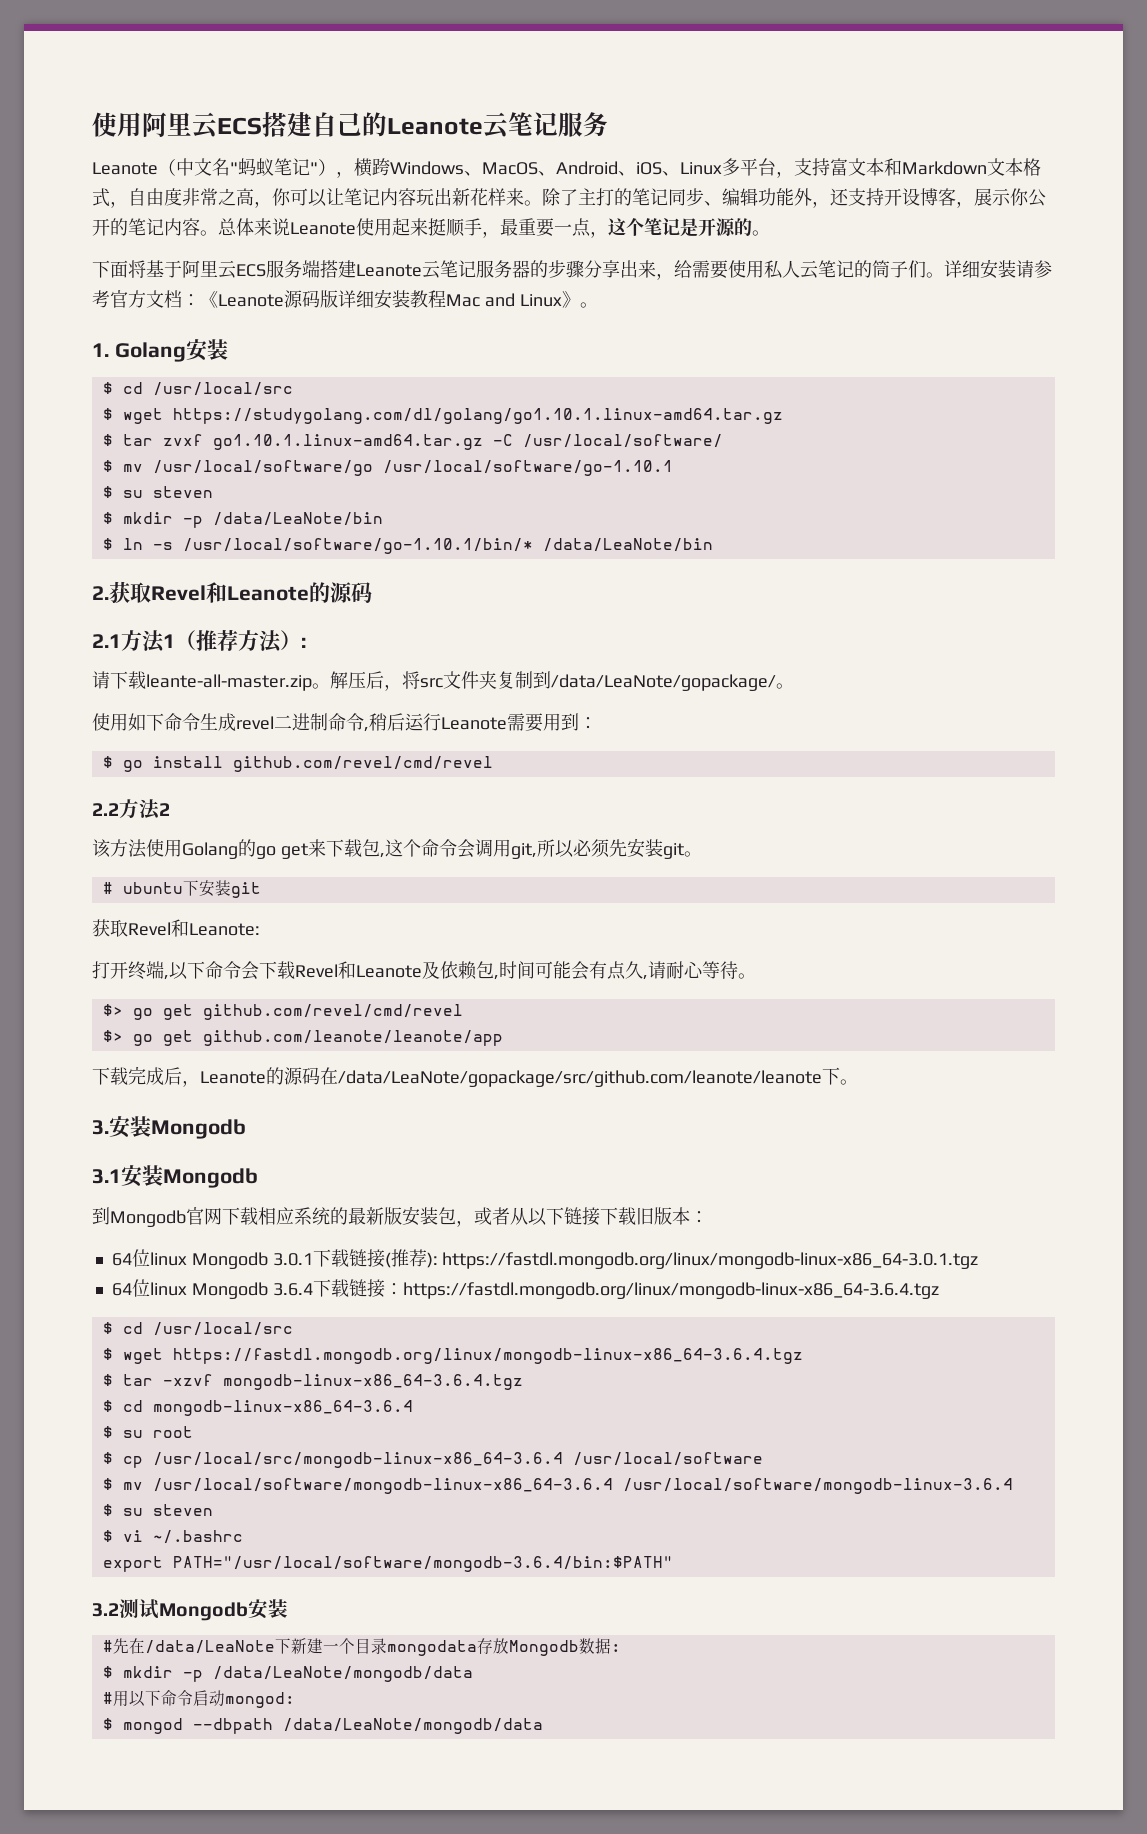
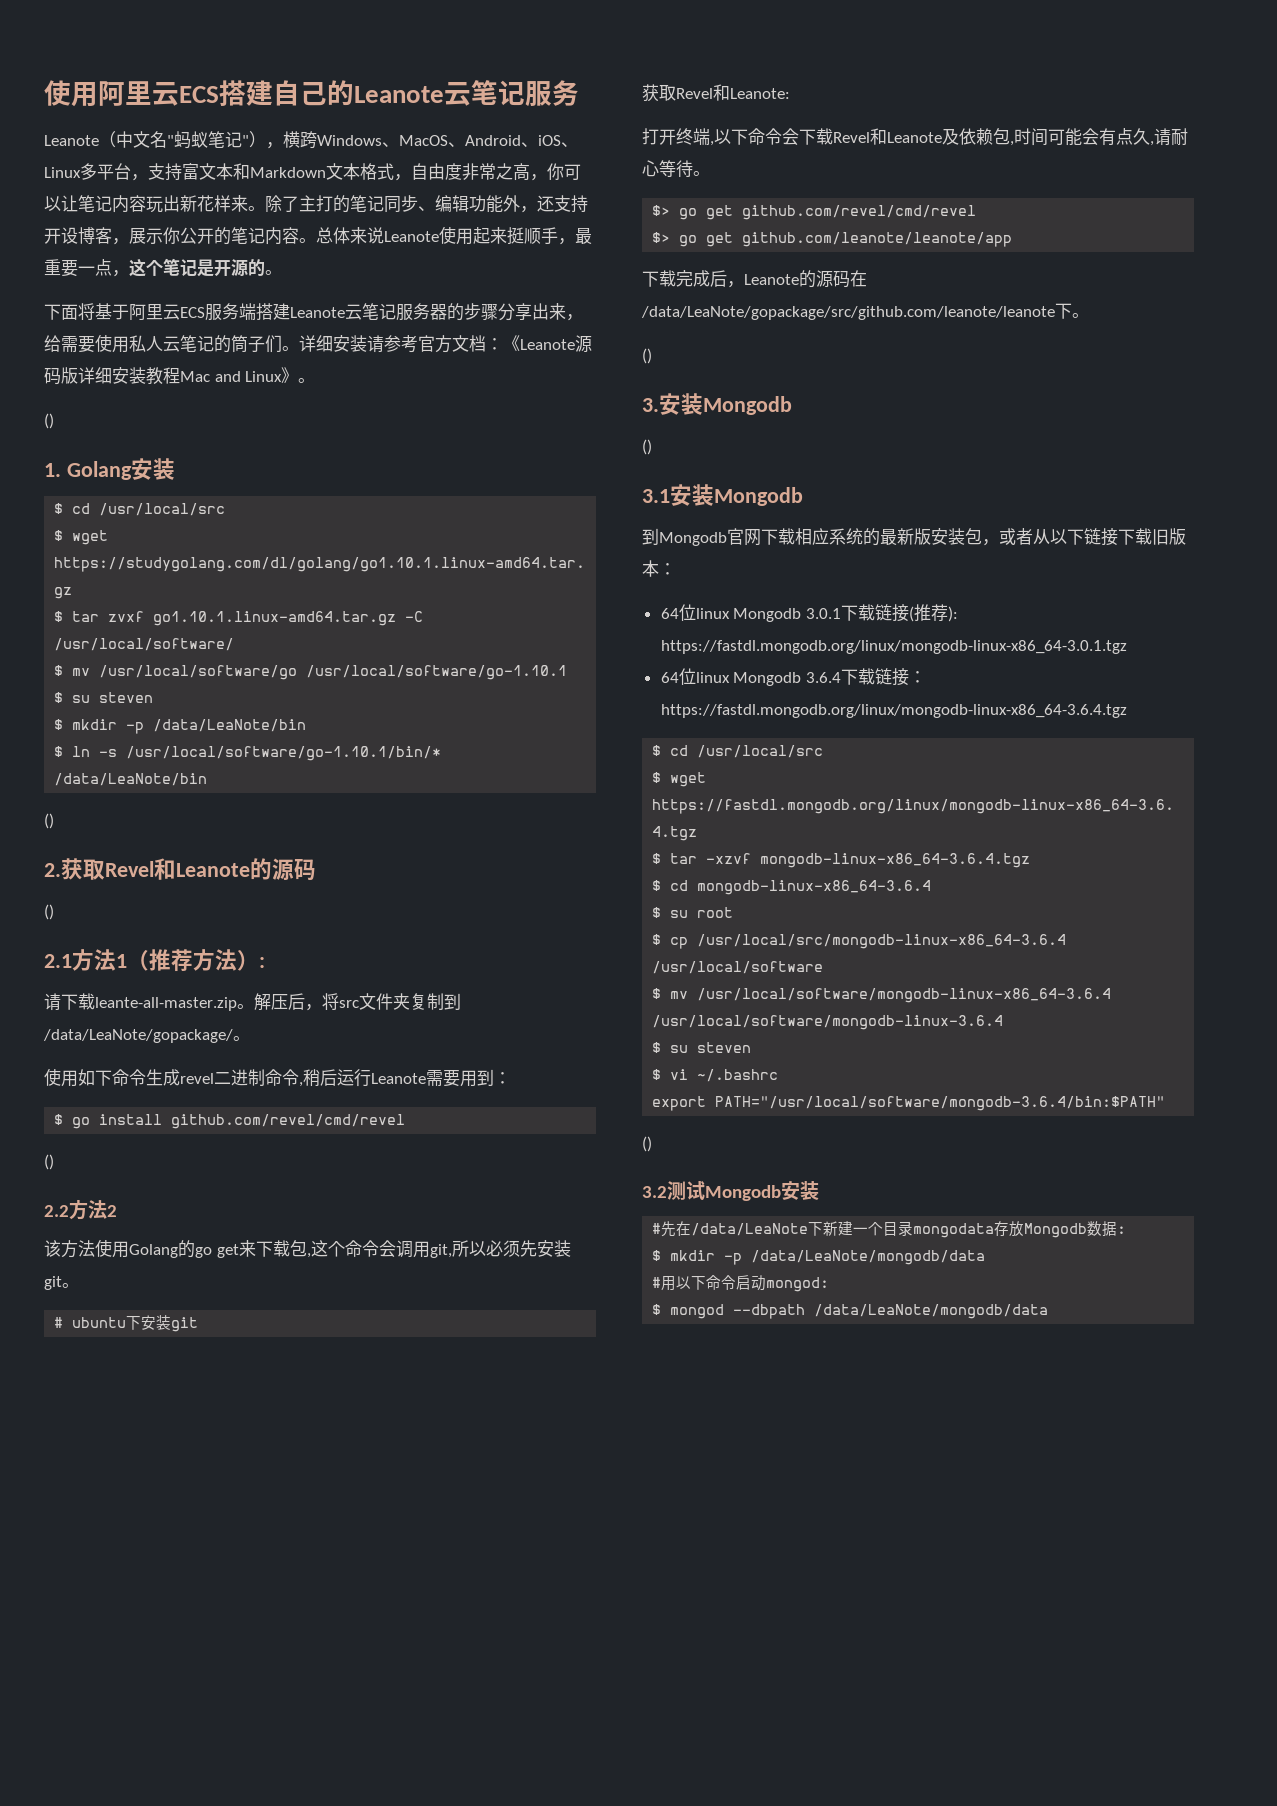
(598, 305) none -> [44,413,54,429] // ()
(713, 545) none -> [44,813,54,829] // ()
(372, 592) none -> [44,904,54,920] // ()
(493, 764) none -> [44,1154,54,1170] // ()
(858, 1082) none -> [642,348,652,364] // ()
(246, 1129) none -> [642,439,652,455] // ()
(673, 1564) none -> [642,1136,652,1152] // ()

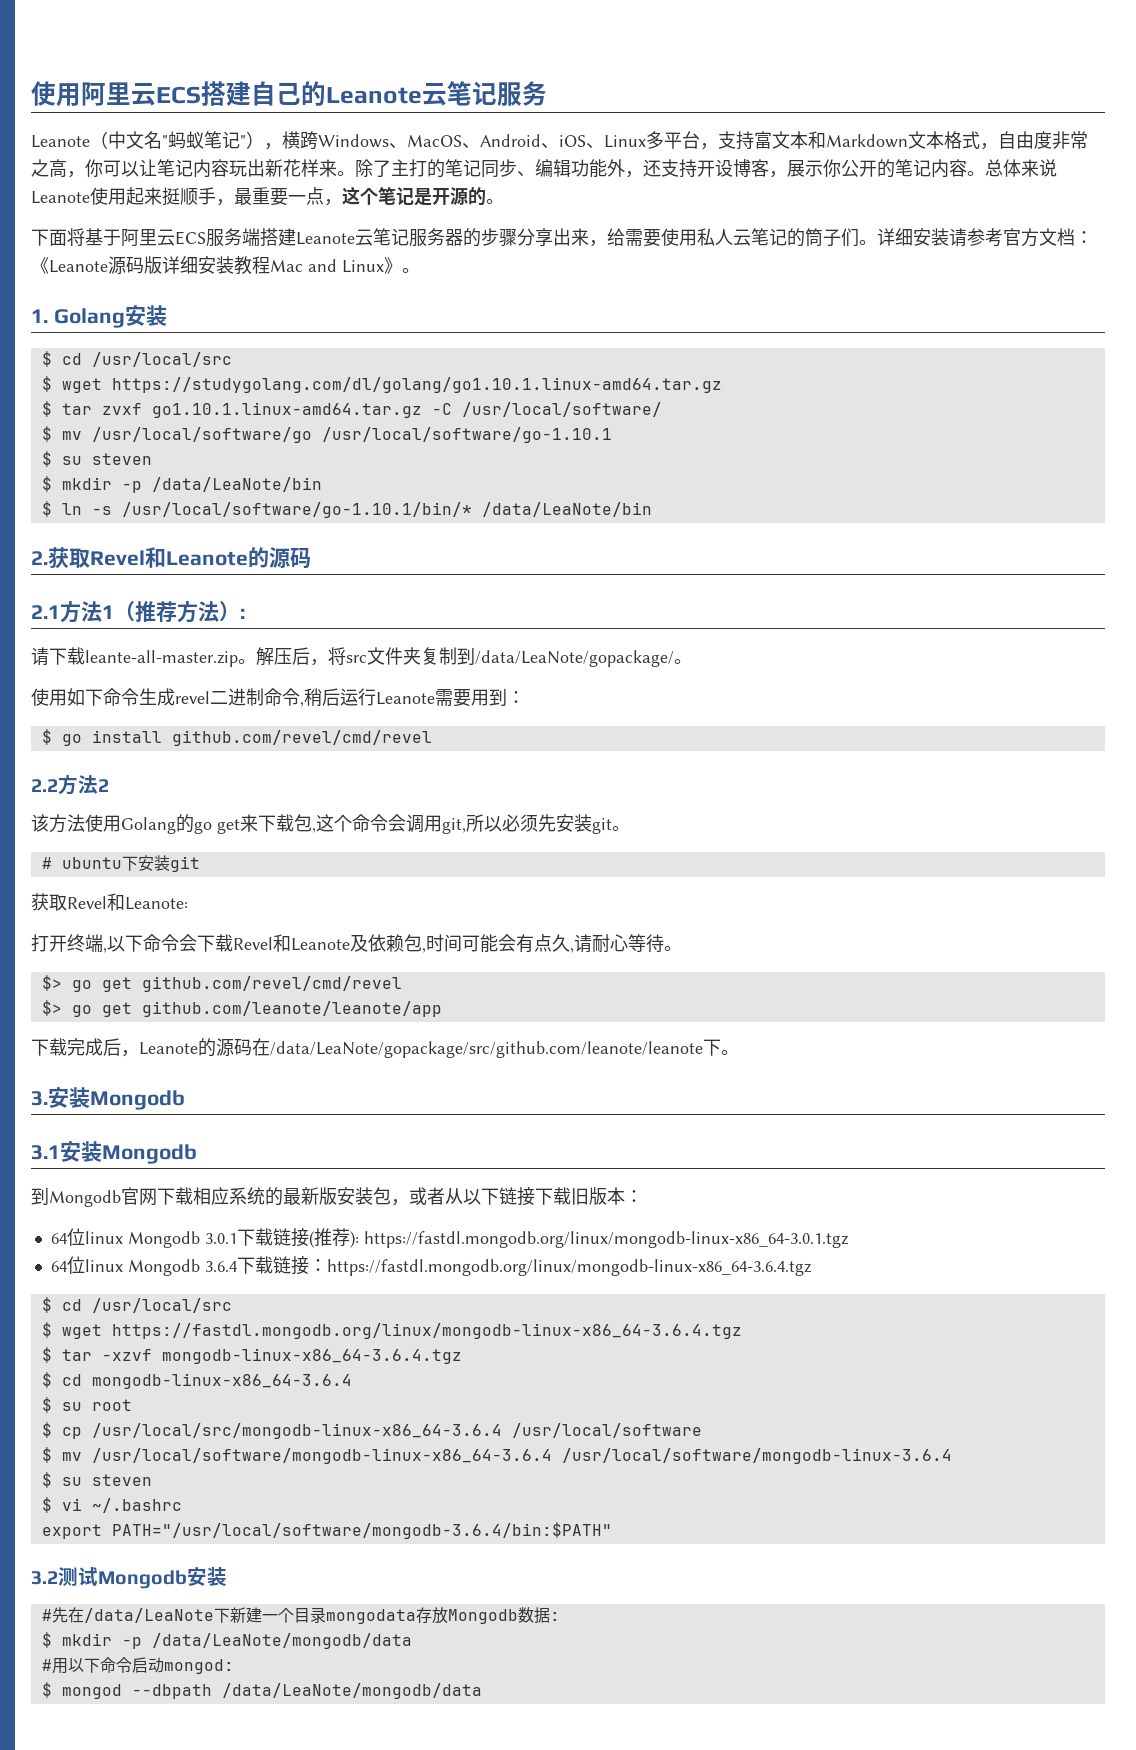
[44,413,54,429] // () -> (420, 270) none
[44,813,54,829] // () -> (652, 509) none
[44,904,54,920] // () -> (311, 558) none
[44,1154,54,1170] // () -> (432, 738) none
[642,348,652,364] // () -> (739, 1052) none
[642,439,652,455] // () -> (185, 1100) none
[642,1136,652,1152] // () -> (612, 1530) none

